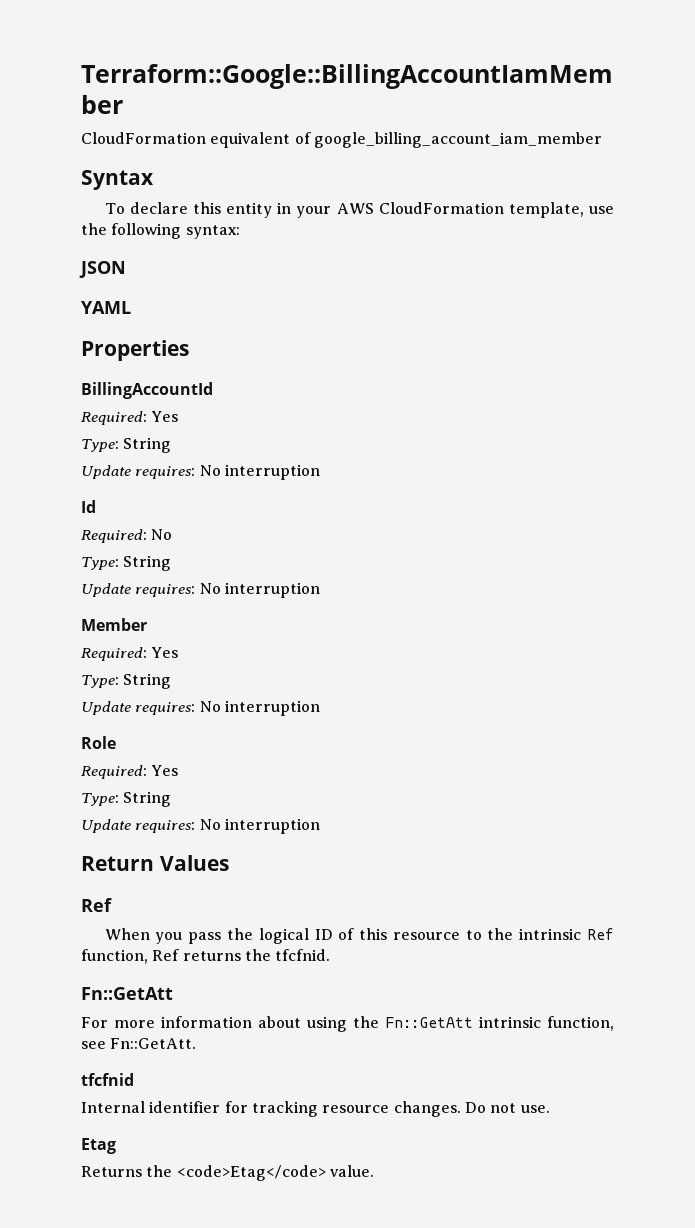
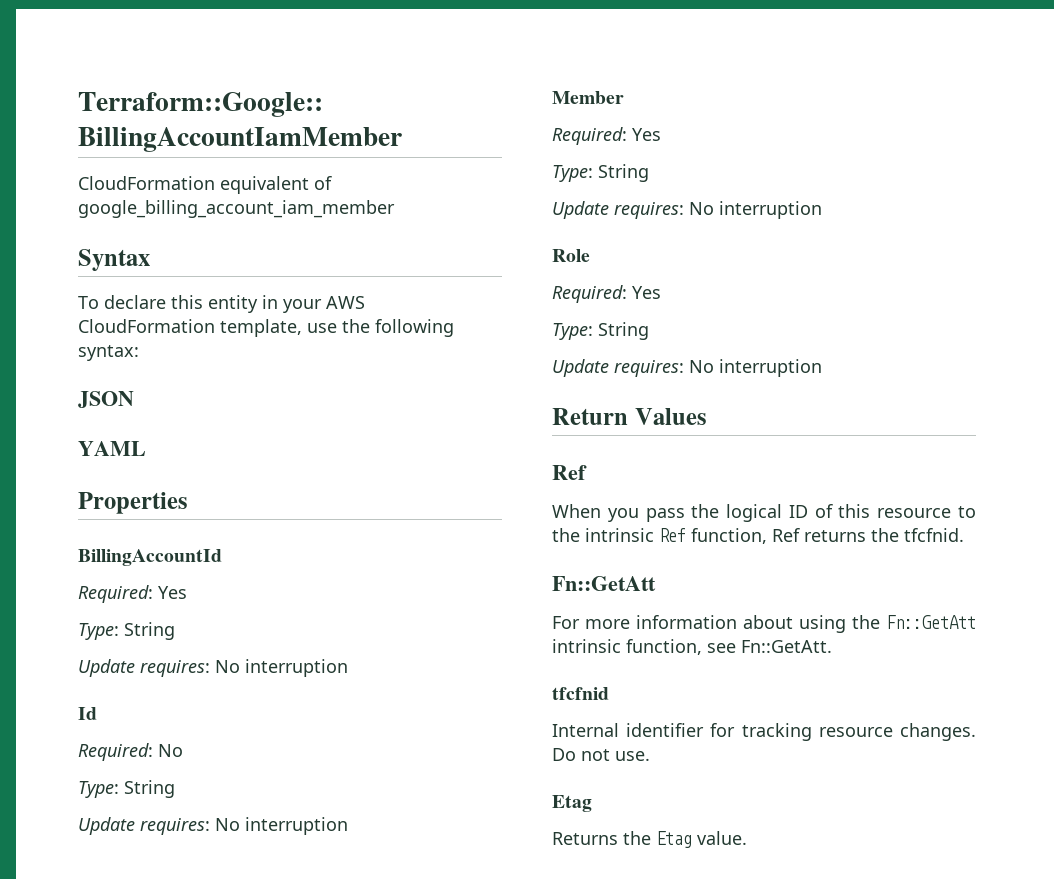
[176,1165,326,1181] <code>Etag</code> -> [656,831,692,848] Etag

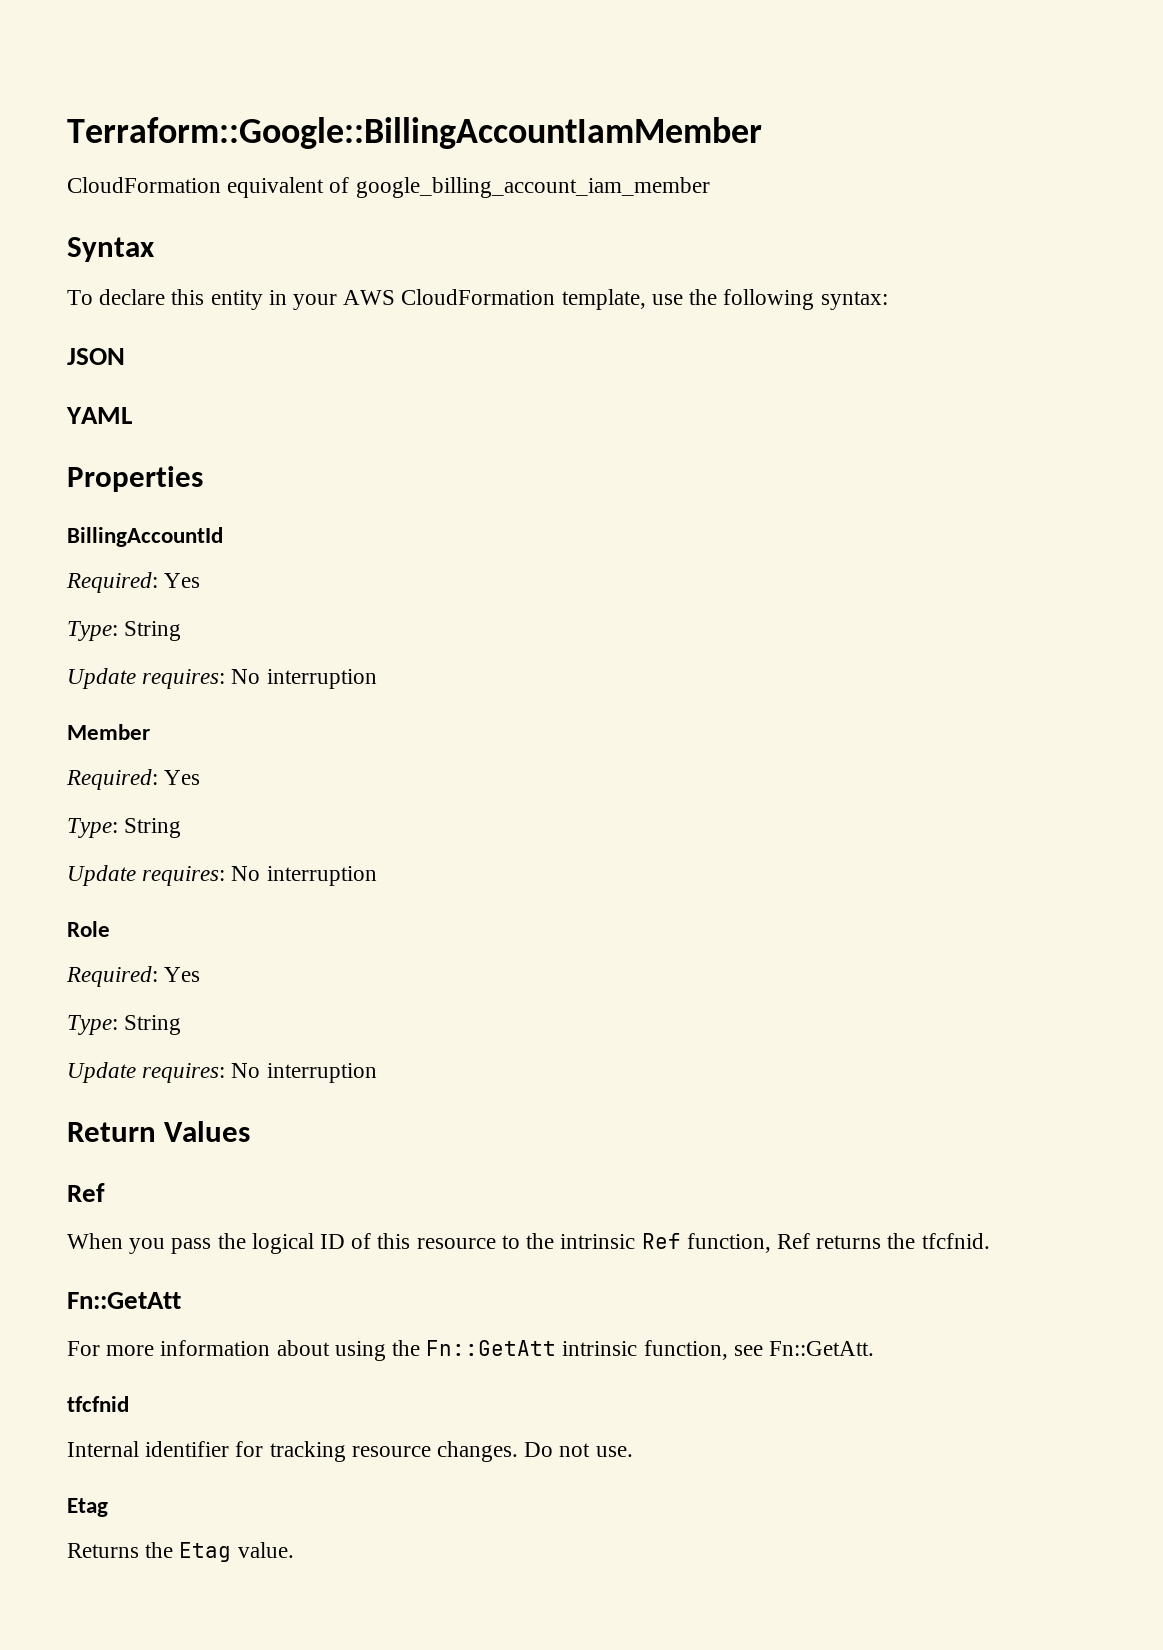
[78,707,97,720] [78,743,183,761] [78,780,175,798] [78,817,348,835] // Id // Required: No // Type: String // Update requires: No interruption -> (377, 679) none

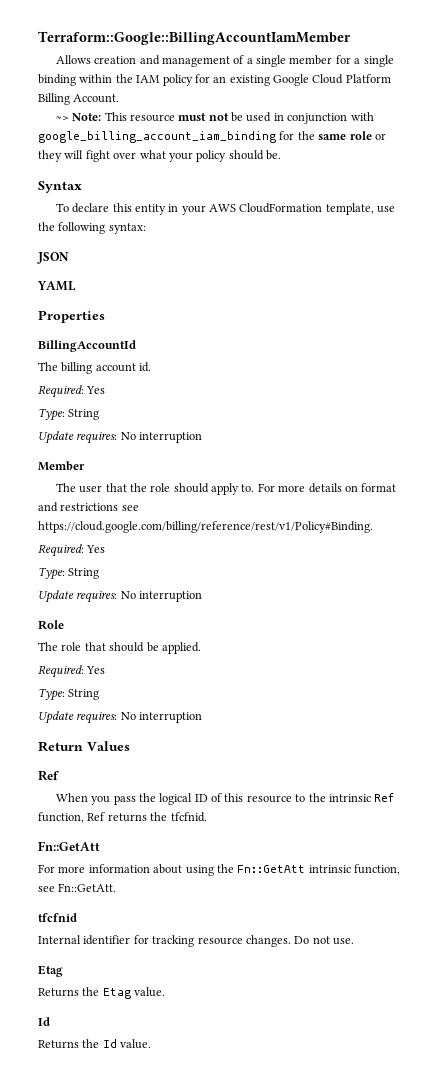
[67,177,710,198] CloudFormation equivalent of google_billing_account_iam_member -> [55,55,394,67] [38,74,391,86] [38,93,120,105] [55,112,374,124] [38,131,386,143] [38,150,281,162] Allows creation and management of a single member for a single binding within the IAM policy for an existing Google Cloud Platform Billing Account. // ~> Note: This resource must not be used in conjunction with google_billing_account_iam_binding for the same role or they will fight over what your policy should be.
(223, 537) none -> [38,362,152,374] // The billing account id.
(150, 732) none -> [55,483,397,495] [38,502,139,512] [38,521,373,533] // The user that the role should apply to. For more details on format and restrictions see https://cloud.google.com/billing/reference/rest/v1/Policy#Binding.
(110, 929) none -> [38,642,201,654] // The role that should be applied.
(294, 1550) none -> [38,1017,50,1026] [38,1039,152,1049] // Id // Returns the Id value.

